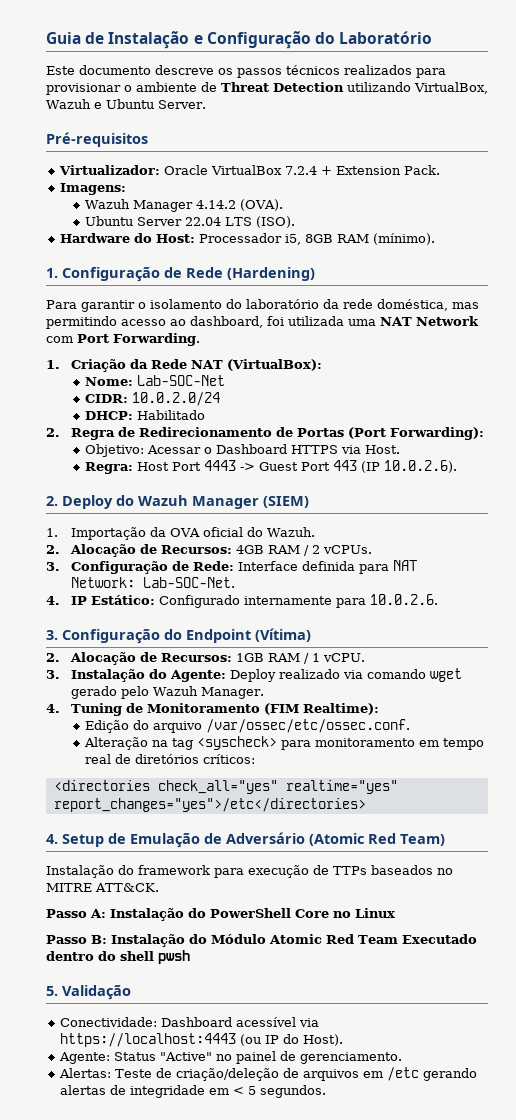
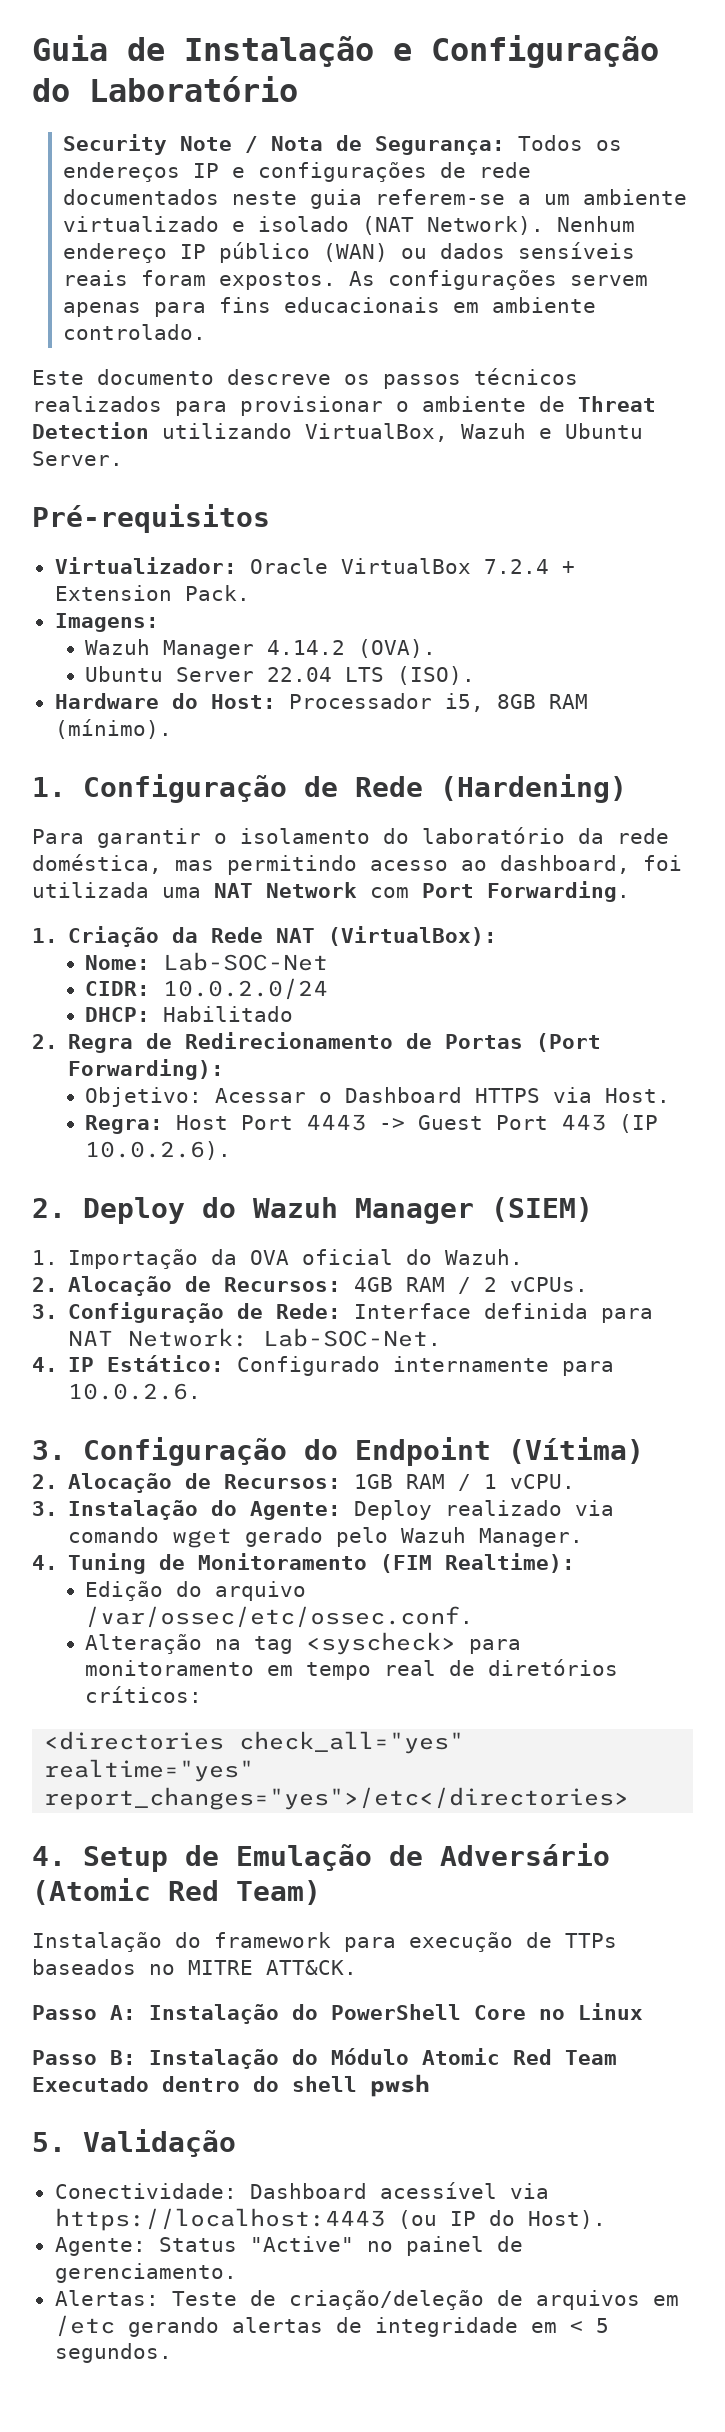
(433, 37) none -> [62,134,622,155] [62,162,531,182] [62,189,687,209] [62,216,635,235] [62,242,635,263] [62,270,648,290] [62,297,596,317] [62,324,206,340] // Security Note / Nota de Segurança: Todos os endereços IP e configurações de rede documentados neste guia referem-se a um ambiente virtualizado e isolado (NAT Network). Nenhum endereço IP público (WAN) ou dados sensíveis reais foram expostos. As configurações servem apenas para fins educacionais em ambiente controlado.

